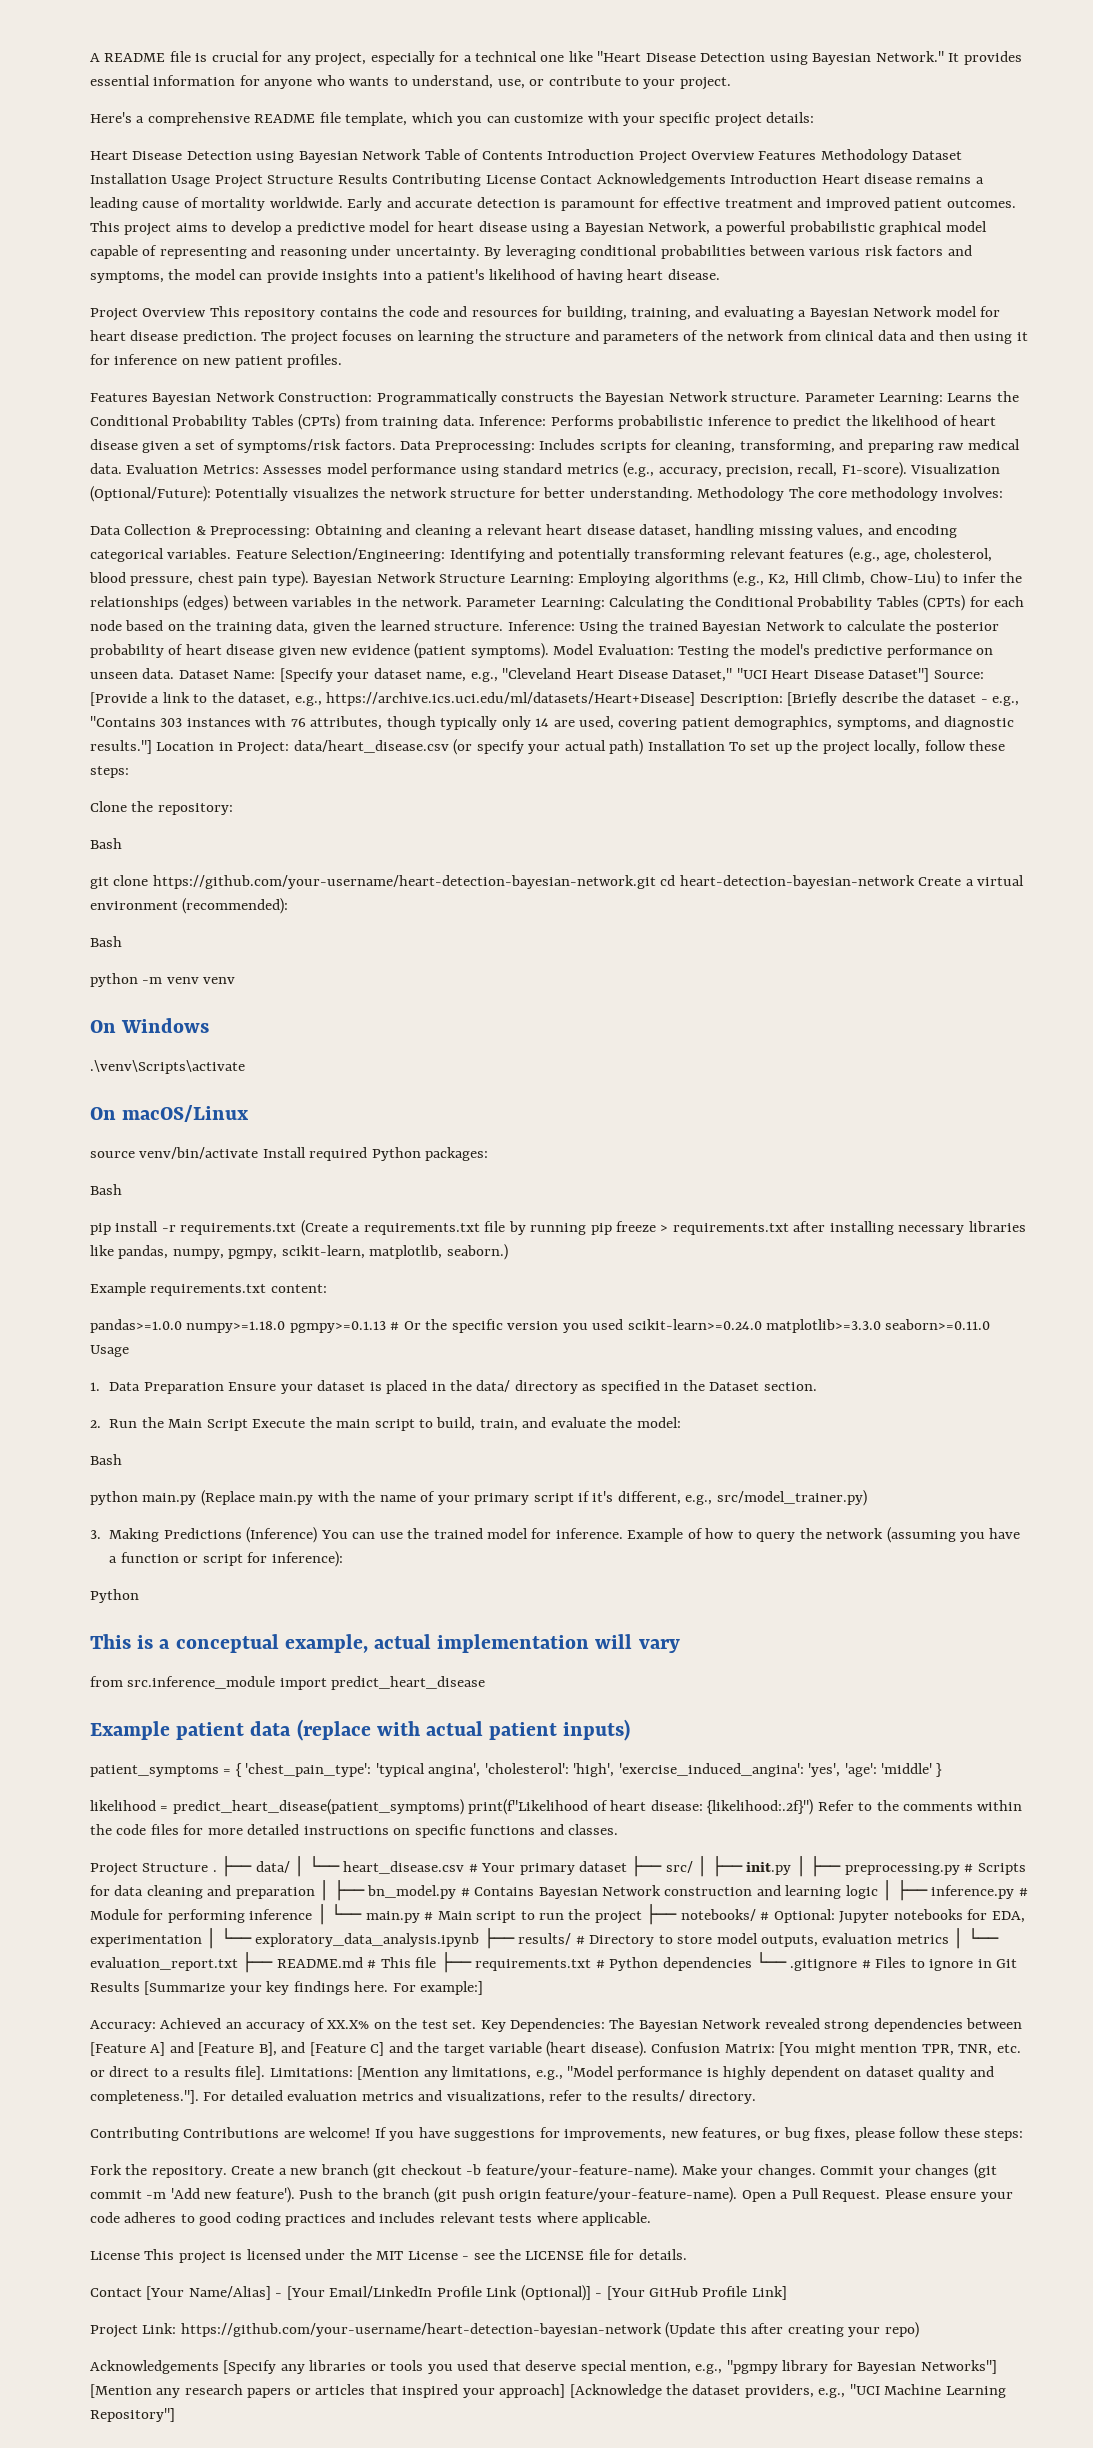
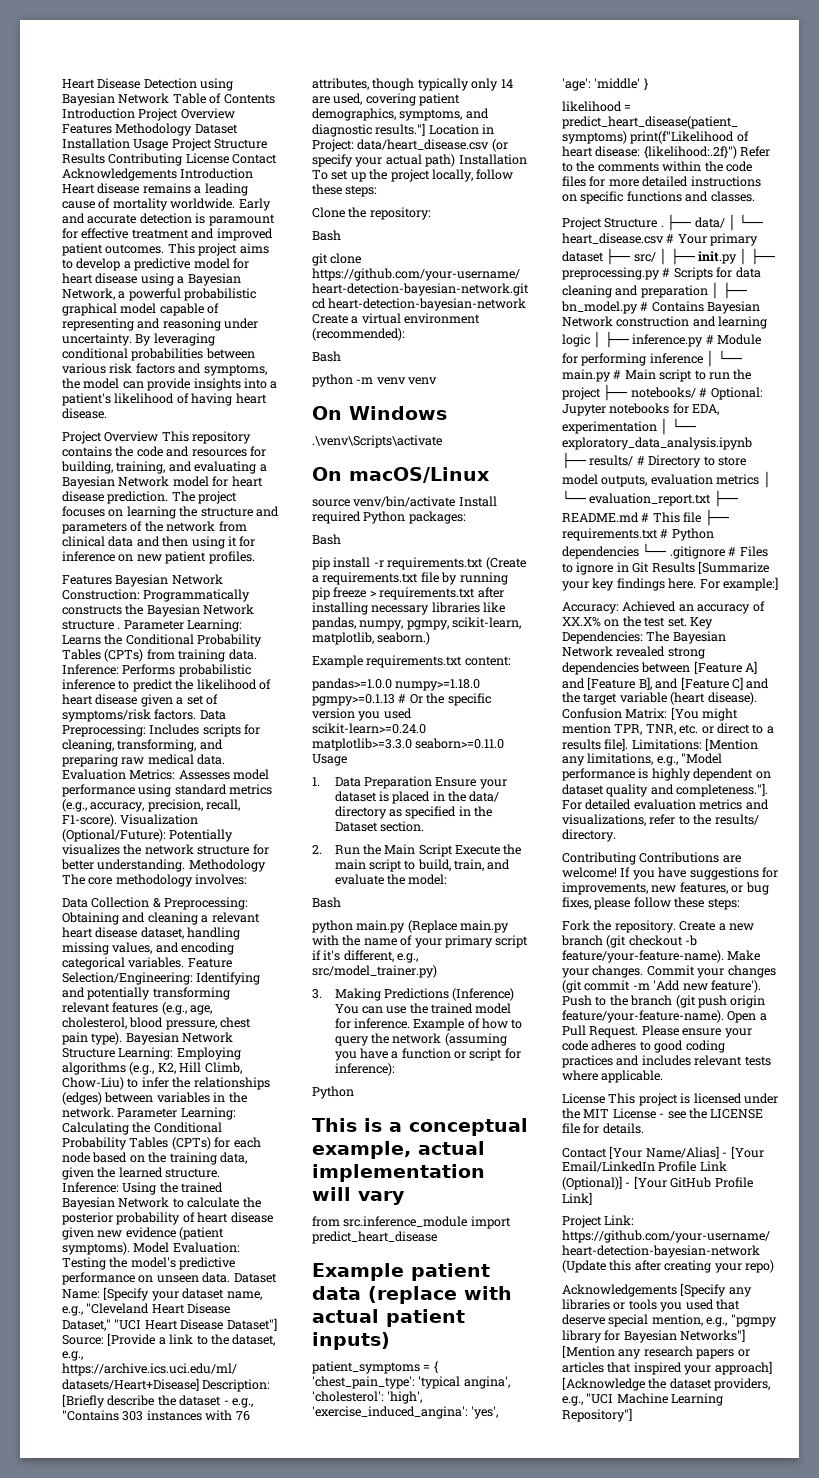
[90,51,1022,66] [90,75,731,90] [90,112,815,127] A README file is crucial for any project, especially for a technical one like "Heart Disease Detection using Bayesian Network." It provides essential information for anyone who wants to understand, use, or contribute to your project. // Here's a comprehensive README file template, which you can customize with your specific project details: // -> (62, 84) none
[731,393,801,402] structure. -> [62,620,121,630] structure .

